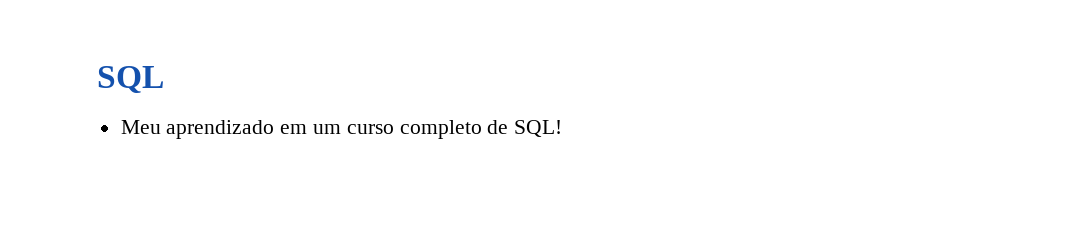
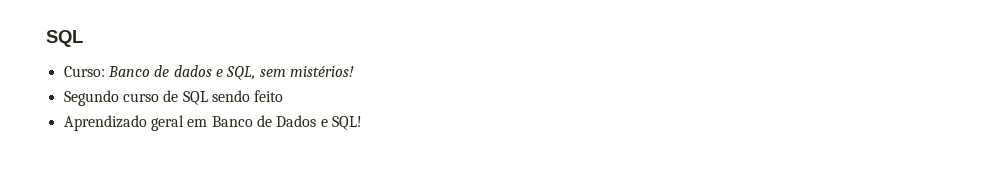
[120,120,509,139] Meu aprendizado em um curso completo de -> [63,65,354,80] [63,90,284,106] [63,115,328,131] Curso: Banco de dados e SQL, sem mistérios! // Segundo curso de SQL sendo feito // Aprendizado geral em Banco de Dados e

